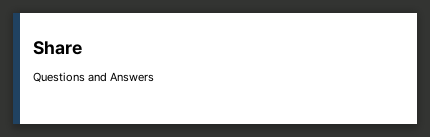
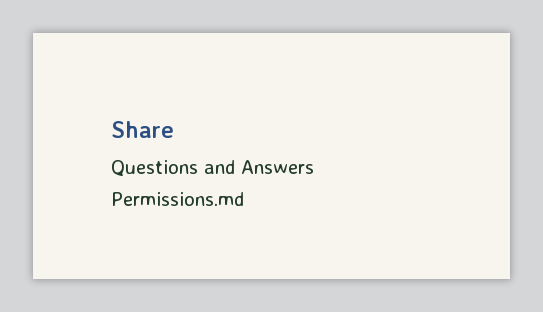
(155, 77) none -> [111,192,244,206] // Permissions.md

